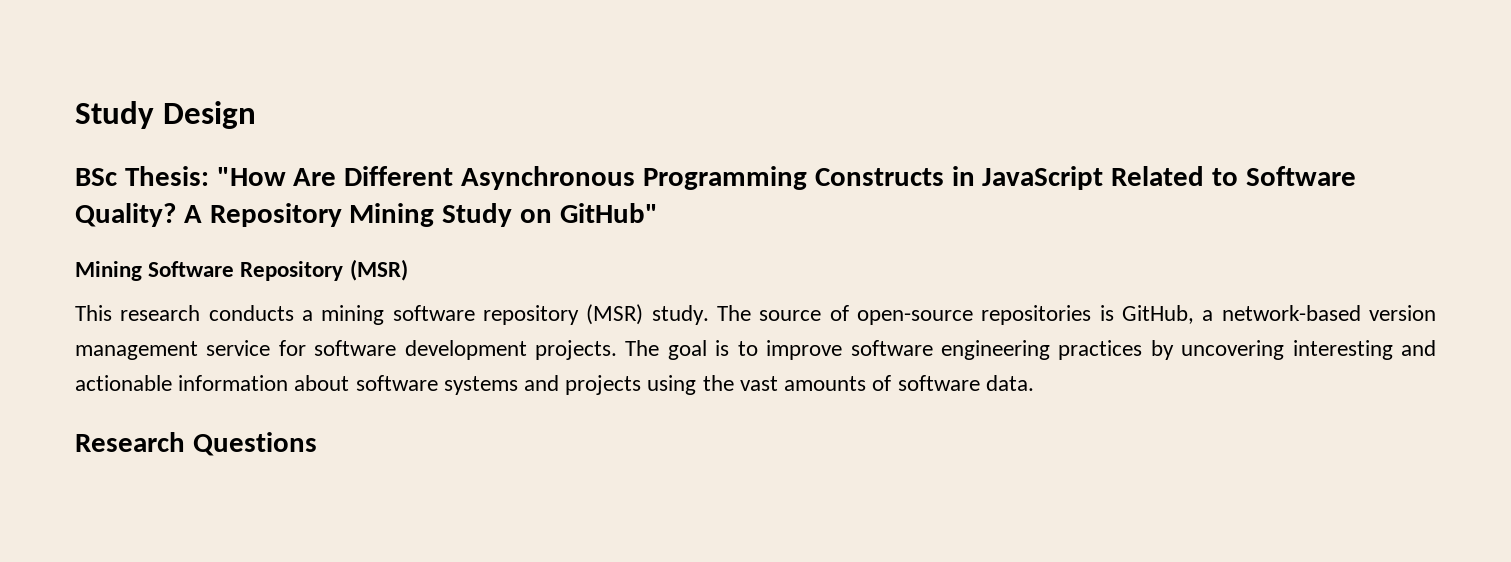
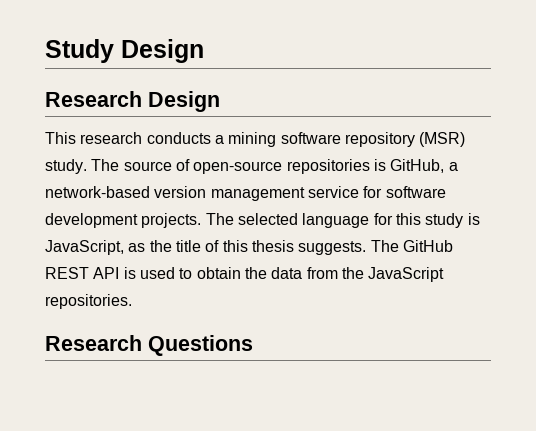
[75,166,1356,190] [75,203,658,227] [75,259,408,281] BSc Thesis: "How Are Different Asynchronous Programming Constructs in JavaScript Related to Software Quality? A Repository Mining Study on GitHub" // Mining Software Repository (MSR) -> [45,91,220,112] Research Design
[667,340,1436,360] [75,375,1034,395] goal is to improve software engineering practices by uncovering interesting and actionable information about software systems and projects using the vast amounts of software data. -> [237,213,480,228] [45,240,453,255] [45,267,445,282] [45,294,132,309] selected language for this study is JavaScript, as the title of this thesis suggests. The GitHub REST API is used to obtain the data from the JavaScript repositories.

